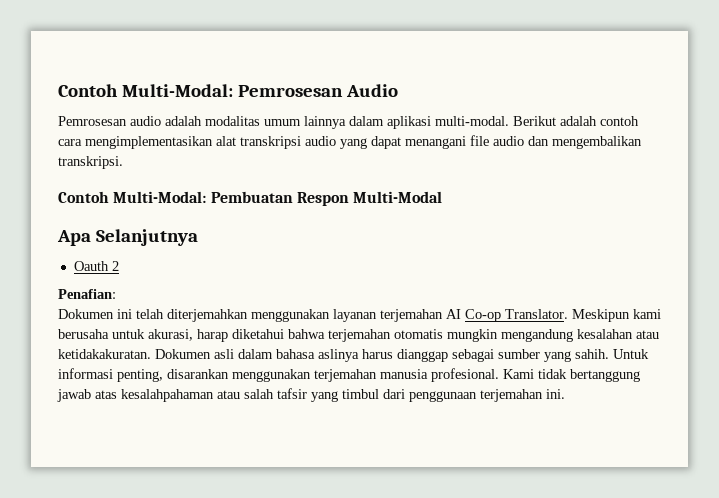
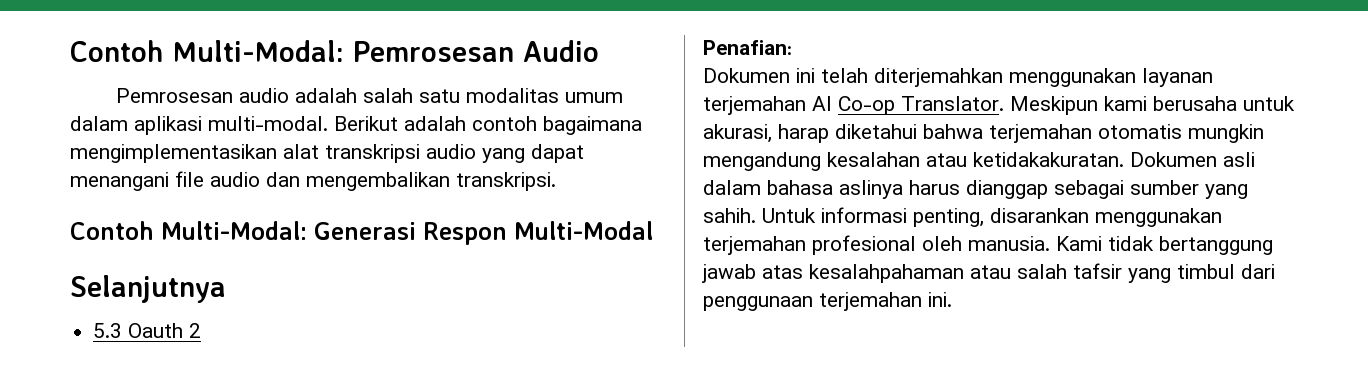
(202, 121) none -> [362,88,460,103] salah satu
[304,116,346,129] lainnya -> (623, 97) none
[58,139,82,146] cara -> [543,116,642,135] bagaimana
[210,191,293,203] Pembuatan -> [314,222,416,240] Generasi
[57,230,91,246] Apa -> (653, 230) none
(198, 237) none -> [93,323,123,338] 5.3
[380,368,499,382] manusia profesional. -> [812,235,1050,255] profesional oleh manusia.

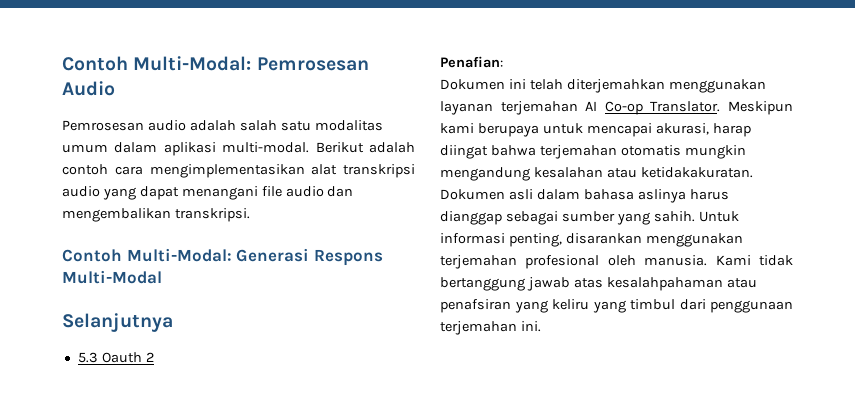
[543,116,642,135] bagaimana -> [114,166,143,175] cara
[423,222,507,245] Respon -> [313,249,383,266] Respons
[1153,96,1295,111] berusaha untuk -> [477,123,652,137] berupaya untuk mencapai
[835,124,917,139] diketahui -> [440,145,488,159] diingat
[1017,263,1122,279] salah tafsir -> [440,299,589,313] penafsiran yang keliru

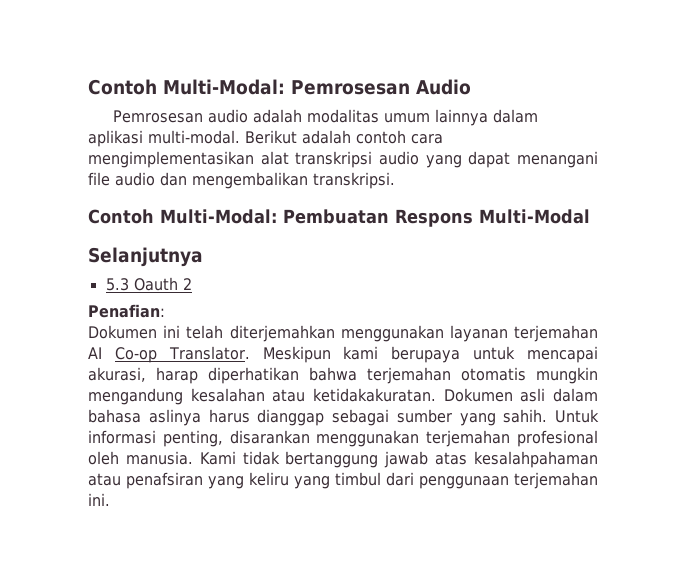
[239,120,311,131] salah satu -> (303, 116) none
(108, 148) none -> [435,109,489,126] lainnya
[236,248,310,262] Generasi -> [283,209,389,224] Pembuatan
[440,145,488,159] diingat -> [208,367,299,384] diperhatikan

